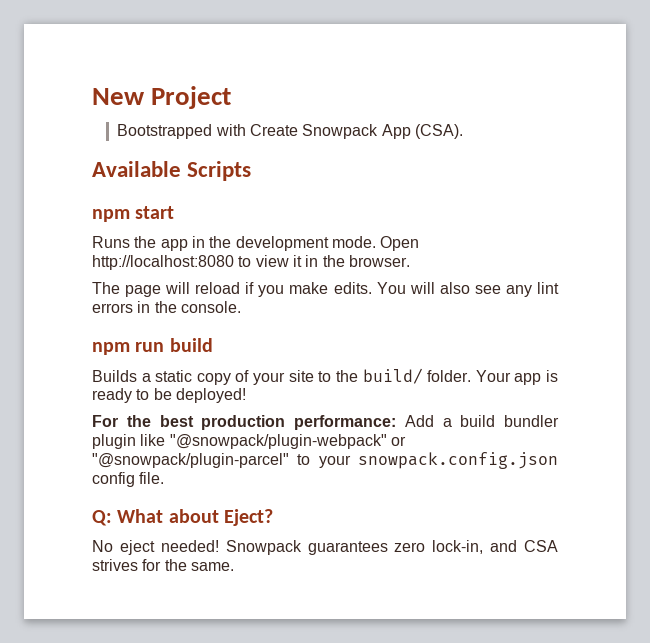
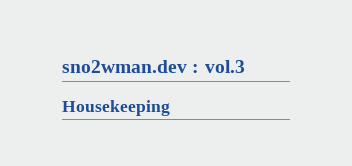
[92,86,232,109] [117,124,463,139] [92,161,252,181] [92,206,175,222] [92,236,420,251] [92,255,410,270] [92,282,559,297] [92,301,241,313] [92,338,213,355] [92,368,559,385] [92,388,246,403] [92,415,559,430] [92,434,406,449] [92,452,558,469] [92,472,165,487] [92,509,273,526] [92,540,558,555] [92,559,234,571] New Project // Bootstrapped with Create Snowpack App (CSA). // Available Scripts // npm start // Runs the app in the development mode. Open http://localhost:8080 to view it in the browser. // The page will reload if you make edits. You will also see any lint errors in the console. // npm run build // Builds a static copy of your site to the build/ folder. Your app is ready to be deployed! // For the best production performance: Add a build bundler plugin like "@snowpack/plugin-webpack" or "@snowpack/plugin-parcel" to your snowpack.config.json config file. // Q: What about Eject? // No eject needed! Snowpack guarantees zero lock-in, and CSA strives for the same. -> [62,60,245,73] [62,100,170,116] sno2wman.dev : vol.3 // Housekeeping

